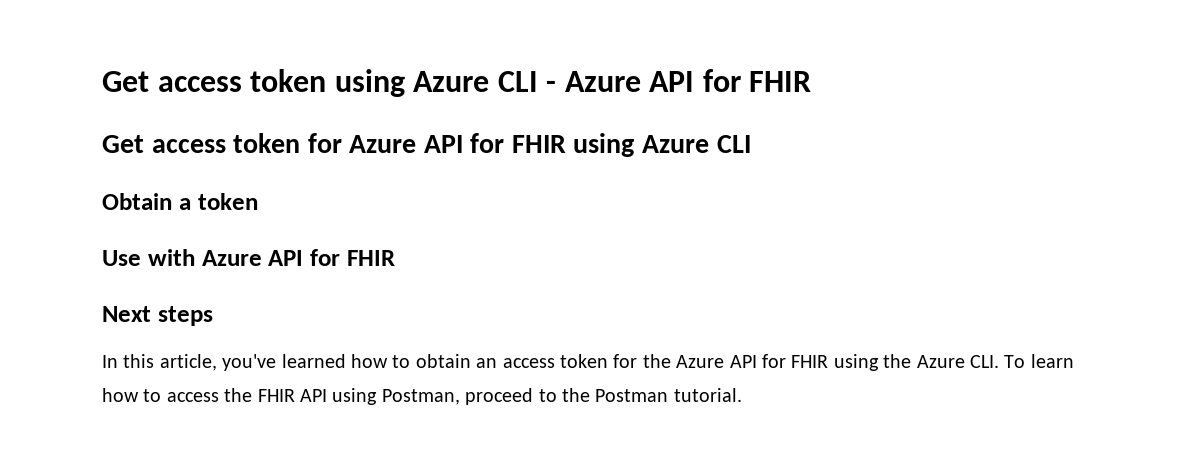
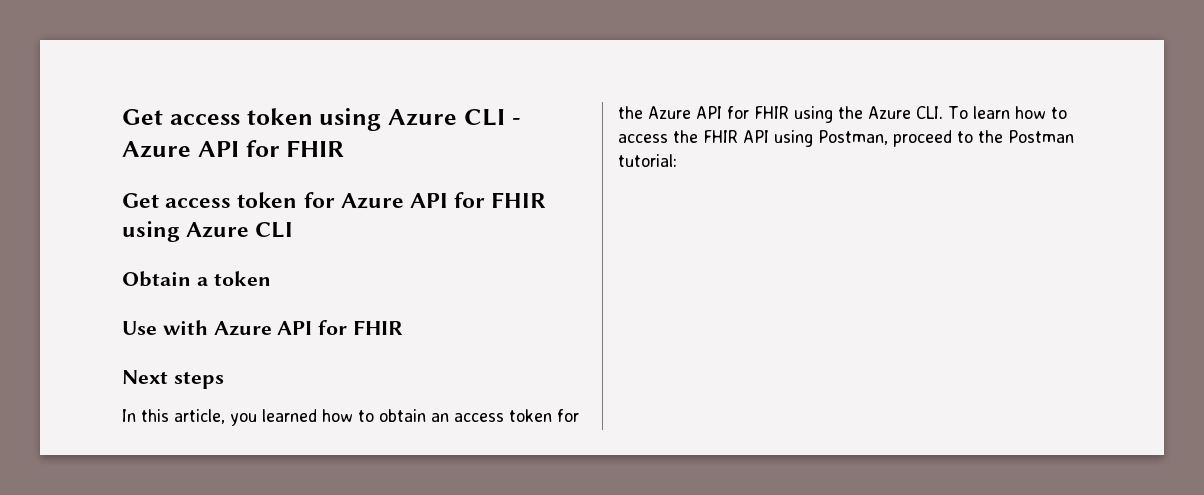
[222,354,277,371] you've -> [230,413,257,426] you
[673,388,742,402] tutorial. -> [618,154,677,167] tutorial:

